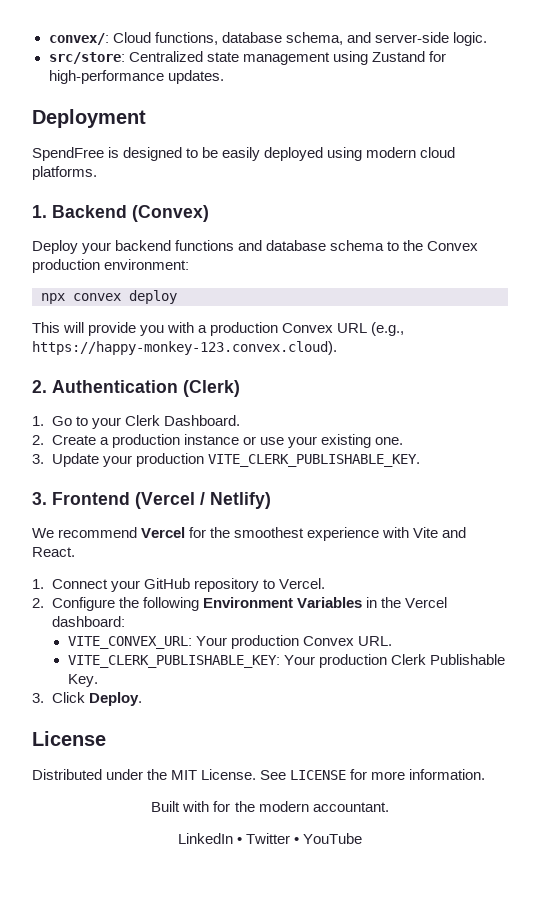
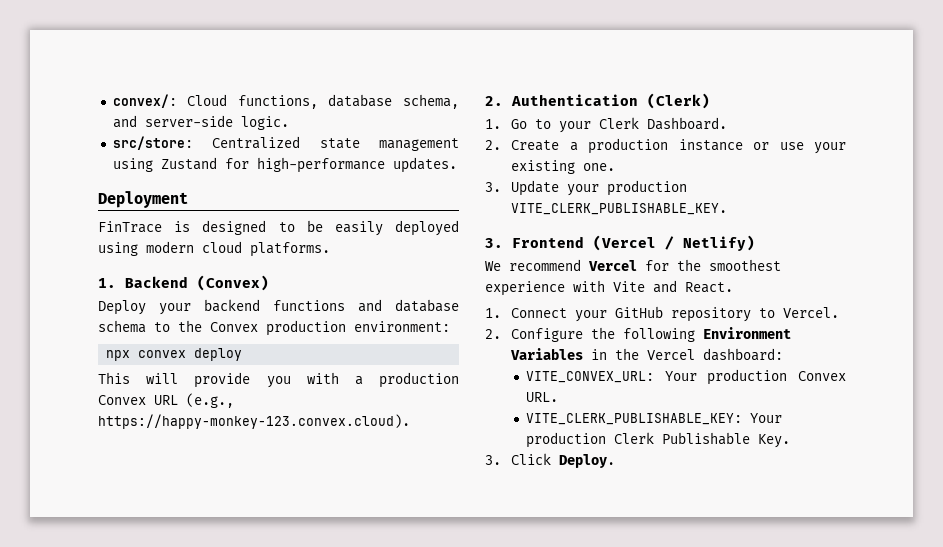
[32,147,104,161] SpendFree -> [98,221,162,233] FinTrace
[32,731,106,746] [32,769,486,780] [151,801,389,812] [177,833,363,844] // License // Distributed under the MIT License. See LICENSE for more information. // Built with for the modern accountant. // LinkedIn • Twitter • YouTube -> (616, 461) none

